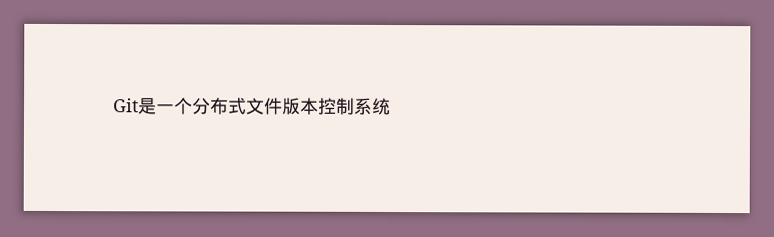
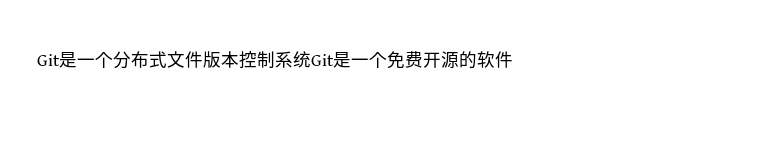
(391, 106) none -> [311,51,513,69] Git是一个免费开源的软件

